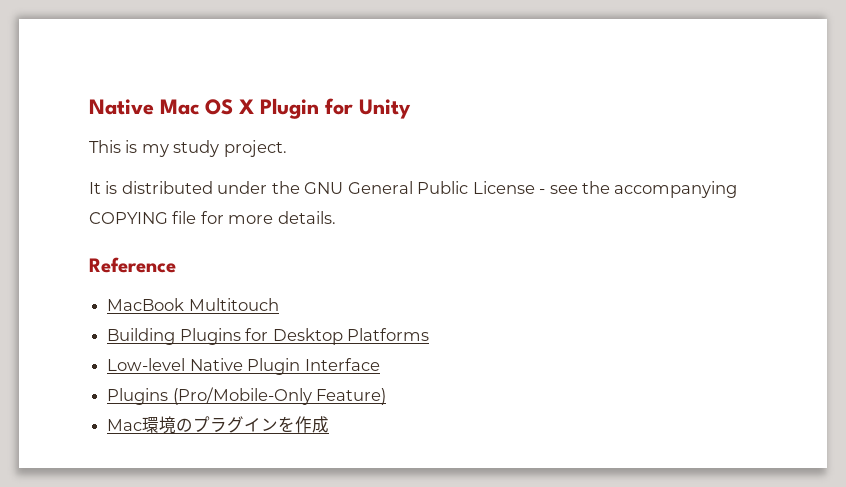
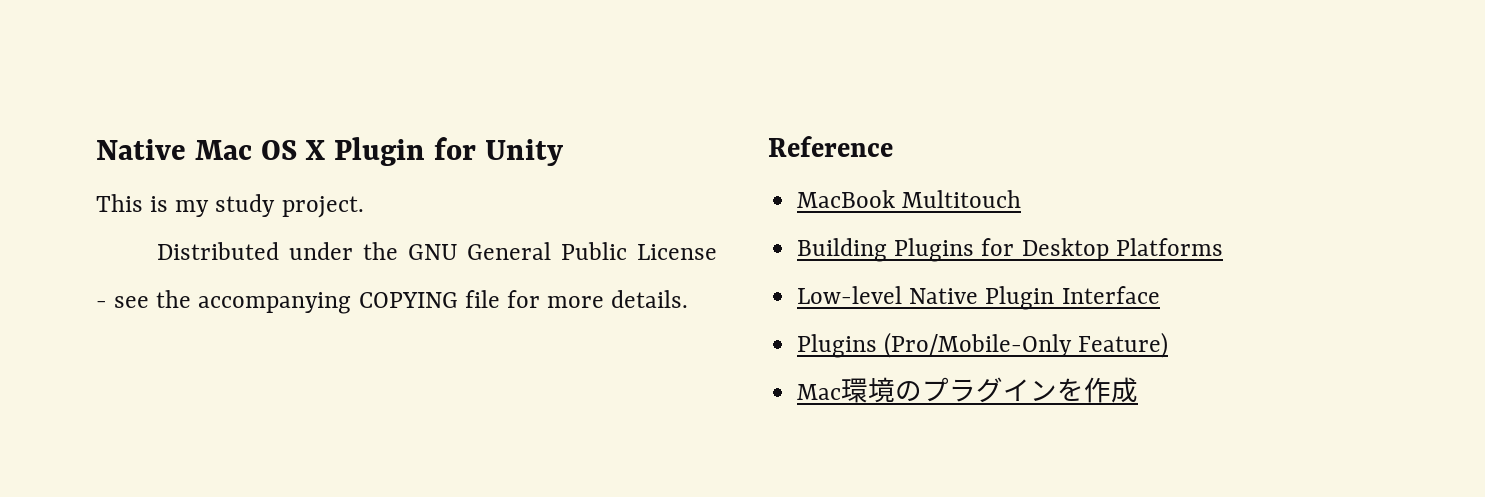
[89,181,213,194] It is distributed -> [157,242,280,260] Distributed

